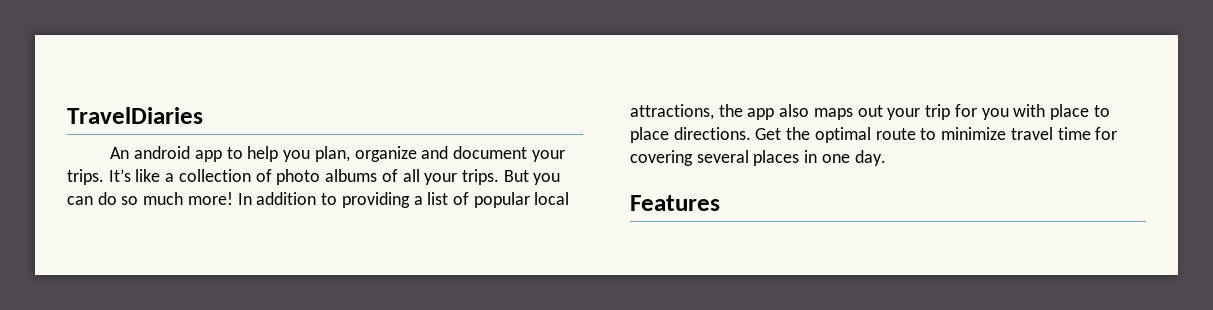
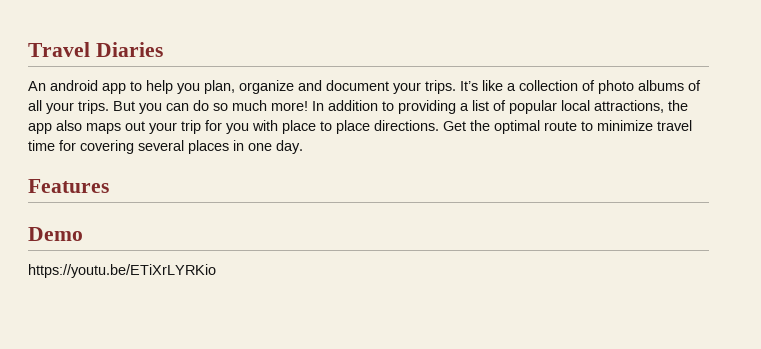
[67,107,203,124] TravelDiaries -> [28,42,163,57] Travel Diaries
(720, 203) none -> [28,227,83,241] [28,264,216,278] // Demo // https://youtu.be/ETiXrLYRKio

